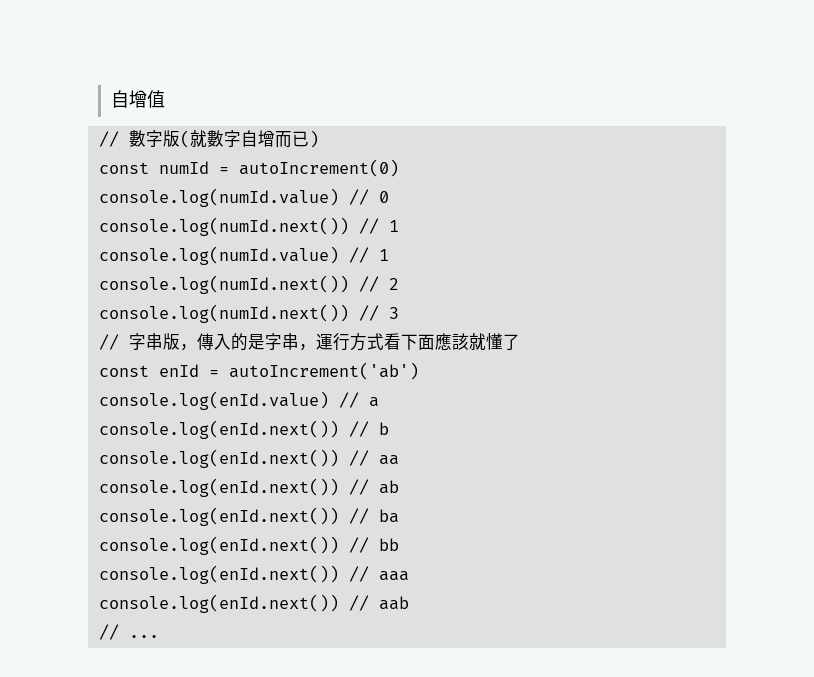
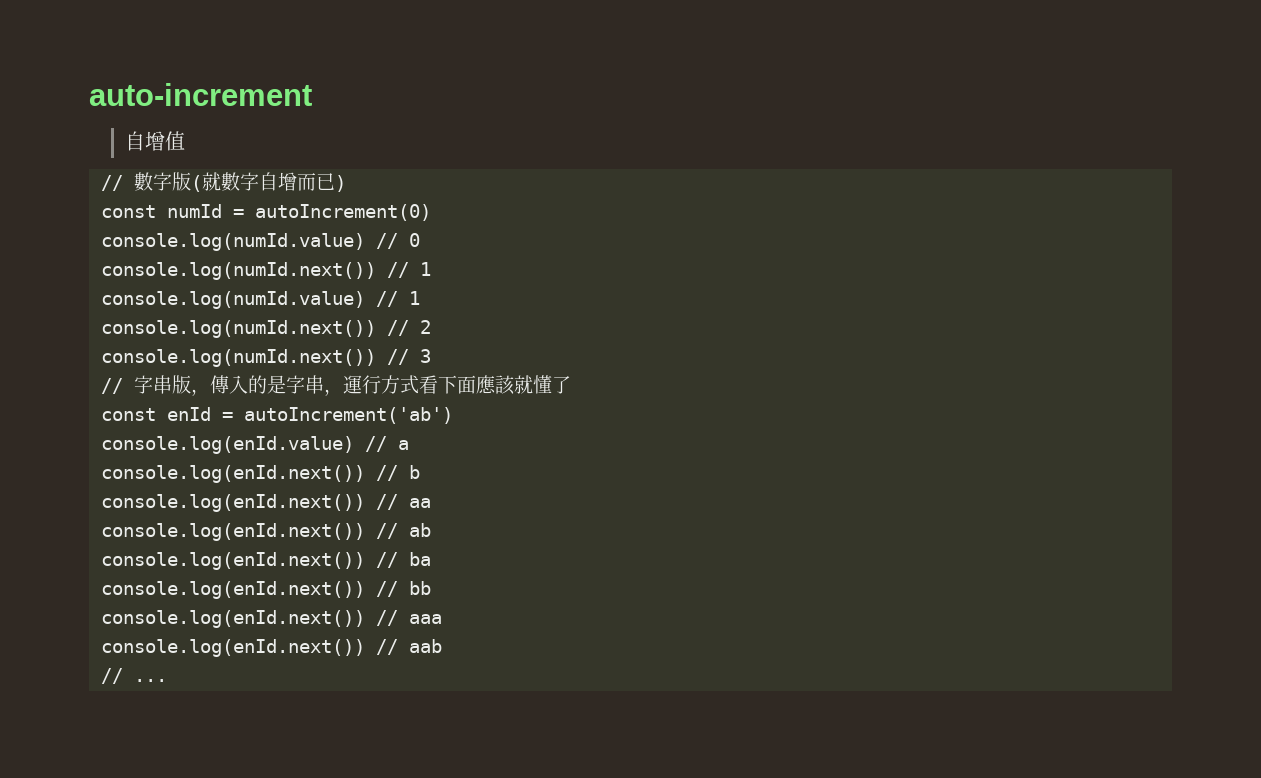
(110, 99) none -> [89,83,312,106] auto-increment //

